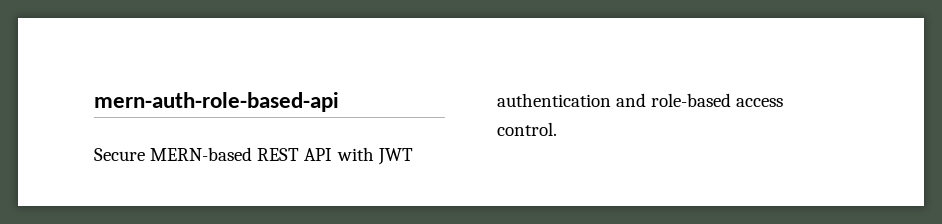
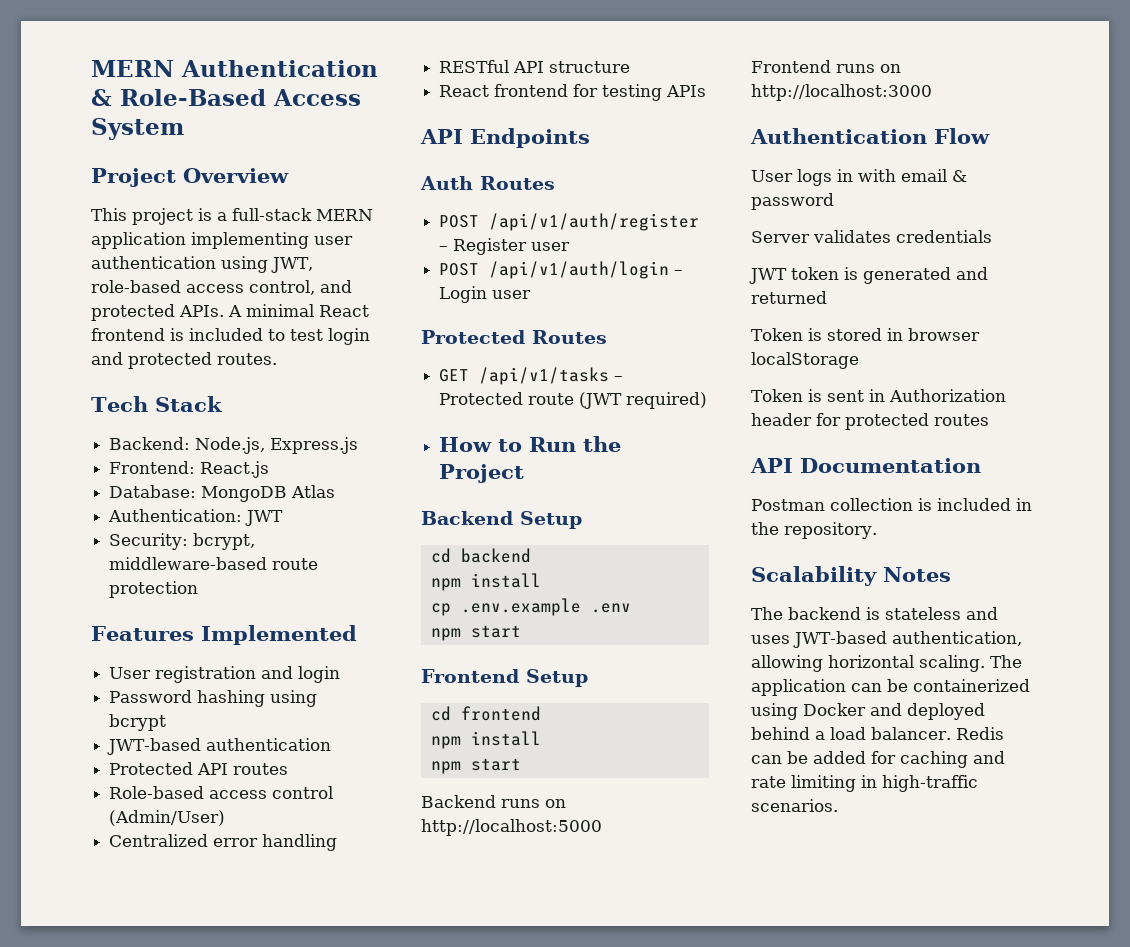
[94,92,339,112] [94,147,413,165] [497,93,784,107] [497,122,557,136] mern-auth-role-based-api // Secure MERN-based REST API with JWT authentication and role-based access control. -> [91,60,378,77] [91,89,361,106] [91,118,184,140] [91,168,289,187] [91,208,373,225] [91,232,353,249] [91,256,313,273] [91,280,352,295] [91,304,369,321] [91,328,370,345] [91,352,277,369] [91,396,222,412] [109,437,359,454] [109,461,270,478] [109,485,336,502] [108,509,284,526] [109,533,256,550] [109,557,319,570] [109,581,199,598] [91,625,357,645] [109,666,341,683] [109,690,318,707] [109,714,167,731] [107,738,332,755] [109,762,289,775] [109,786,334,799] [109,810,226,826] [109,834,338,851] [439,60,631,73] [439,84,707,101] [420,128,590,148] [420,176,555,190] [439,213,700,231] [439,238,571,255] [439,261,684,279] [439,286,532,303] [421,330,607,344] [439,367,624,385] [439,392,708,409] [439,436,622,452] [439,464,525,483] [421,511,582,529] [430,548,531,563] [430,573,541,591] [430,598,631,616] [430,625,521,641] [421,669,588,687] [430,706,541,721] [430,731,541,749] [430,758,521,774] [421,795,566,808] [421,819,602,836] [751,60,901,73] [751,84,932,101] [750,128,990,144] [751,169,967,186] [751,193,834,210] [751,230,992,243] [749,267,988,284] [751,291,827,304] [751,328,980,341] [751,352,859,369] [751,389,1006,402] [751,413,989,430] [750,458,981,473] [751,498,1032,511] [751,522,877,539] [751,566,951,586] [751,607,998,620] [751,631,1022,648] [751,655,1022,672] [751,679,1030,696] [751,703,985,720] [751,727,1004,740] [751,751,1005,768] [751,775,978,792] [751,799,838,812] MERN Authentication & Role-Based Access System // Project Overview // This project is a full-stack MERN application implementing user authentication using JWT, role-based access control, and protected APIs. A minimal React frontend is included to test login and protected routes. // Tech Stack // Backend: Node.js, Express.js // Frontend: React.js // Database: MongoDB Atlas // Authentication: JWT // Security: bcrypt, middleware-based route protection // Features Implemented // User registration and login // Password hashing using bcrypt // JWT-based authentication // Protected API routes // Role-based access control (Admin/User) // Centralized error handling // RESTful API structure // React frontend for testing APIs // API Endpoints // Auth Routes // POST /api/v1/auth/register – Register user // POST /api/v1/auth/login – Login user // Protected Routes // GET /api/v1/tasks – Protected route (JWT required) // How to Run the Project // Backend Setup // cd backend // npm install // cp .env.example .env // npm start // Frontend Setup // cd frontend // npm install // npm start // Backend runs on http://localhost:5000 // Frontend runs on http://localhost:3000 // Authentication Flow // User logs in with email & password // Server validates credentials // JWT token is generated and returned // Token is stored in browser localStorage // Token is sent in Authorization header for protected routes // API Documentation // Postman collection is included in the repository. // Scalability Notes // The backend is stateless and uses JWT-based authentication, allowing horizontal scaling. The application can be containerized using Docker and deployed behind a load balancer. Redis can be added for caching and rate limiting in high-traffic scenarios.

